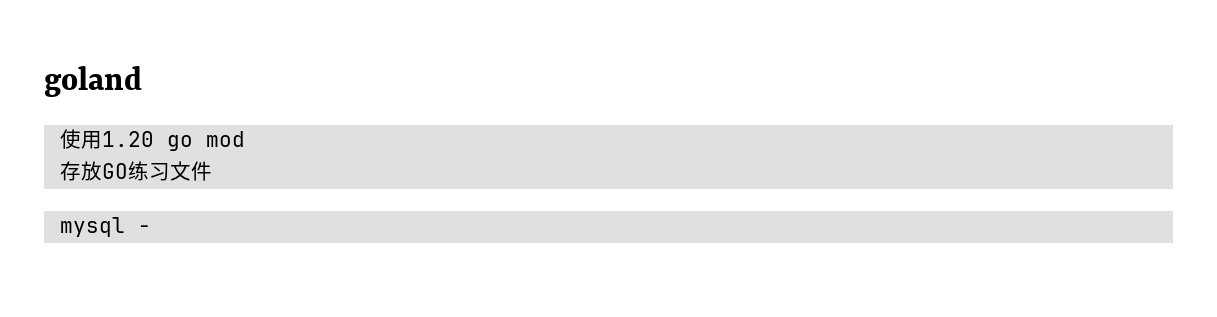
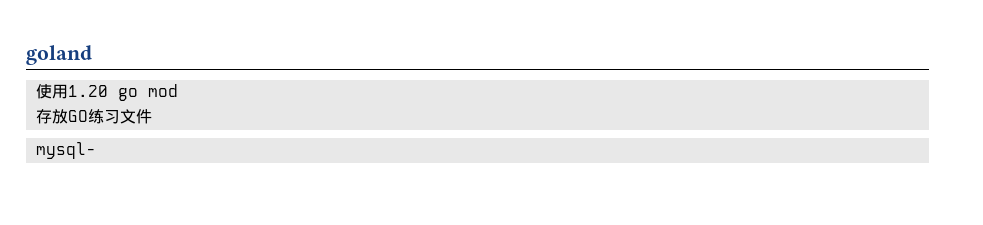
[59,217,151,237] mysql - -> [36,142,97,159] mysql-

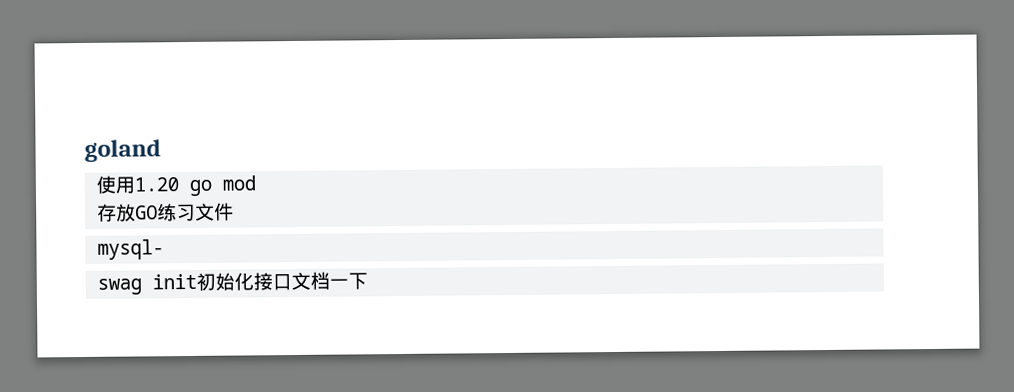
(97, 150) none -> [97,271,368,295] // swag init初始化接口文档一下

